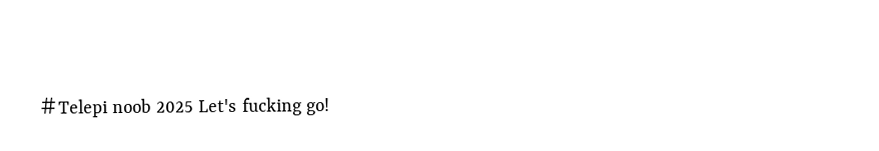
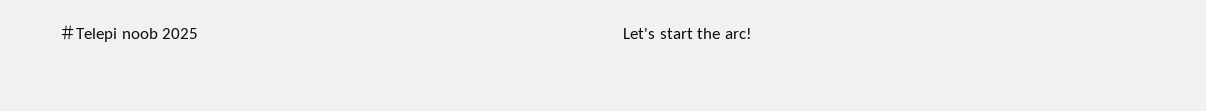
[198,97,330,116] Let's fucking go! -> [623,28,752,39] // Let's start the arc!

